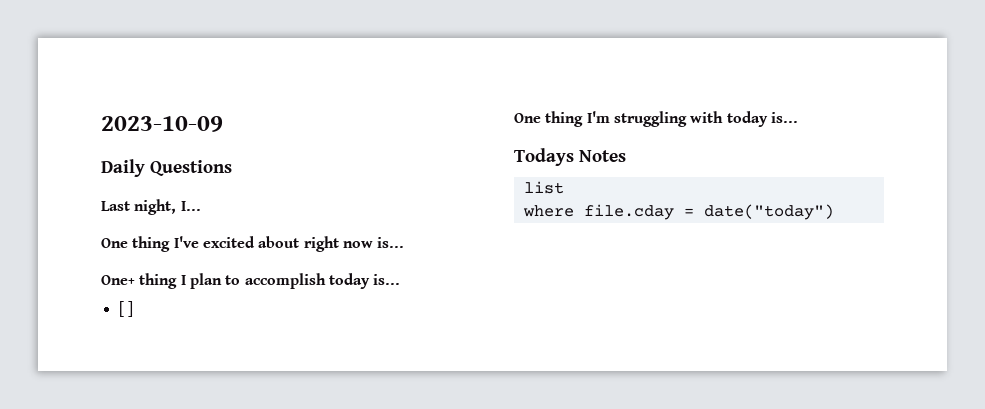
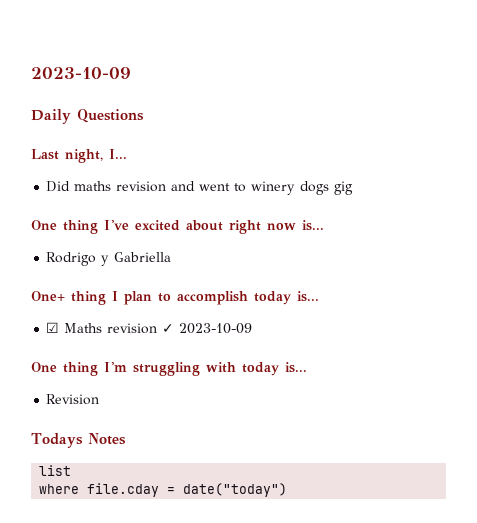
(201, 206) none -> [46,181,354,195] // Did maths revision and went to winery dogs gig
(405, 242) none -> [46,252,172,266] // Rodrigo y Gabriella
[118,301,133,317] [ ] -> [46,322,253,334] ☑ Maths revision ✓ 2023-10-09
(798, 117) none -> [46,394,100,405] // Revision

